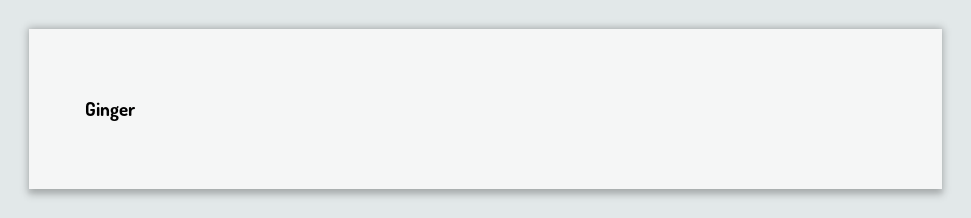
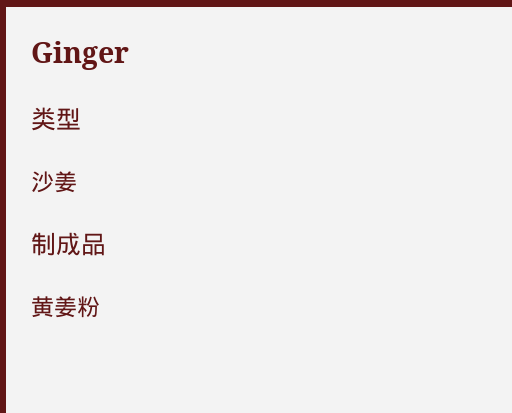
(136, 111) none -> [31,107,81,131] [31,171,77,193] [31,232,106,256] [31,296,100,318] // 类型 // 沙姜 // 制成品 // 黄姜粉

